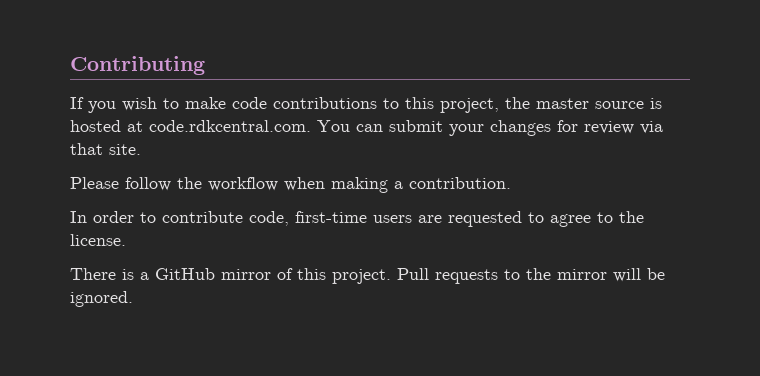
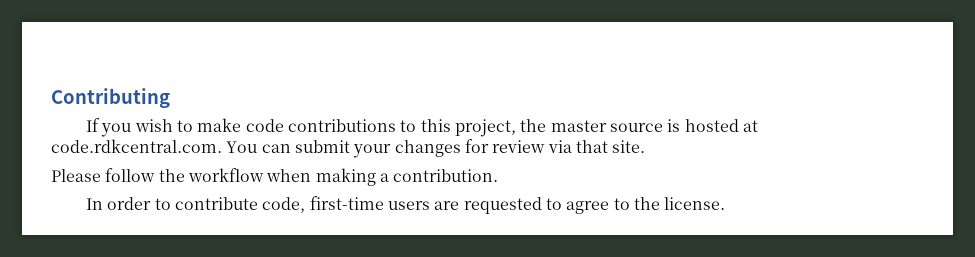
[70,268,665,284] [70,291,133,307] // There is a GitHub mirror of this project. Pull requests to the mirror will be ignored. -> (726, 203) none

